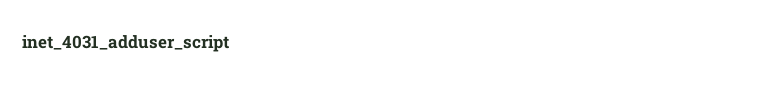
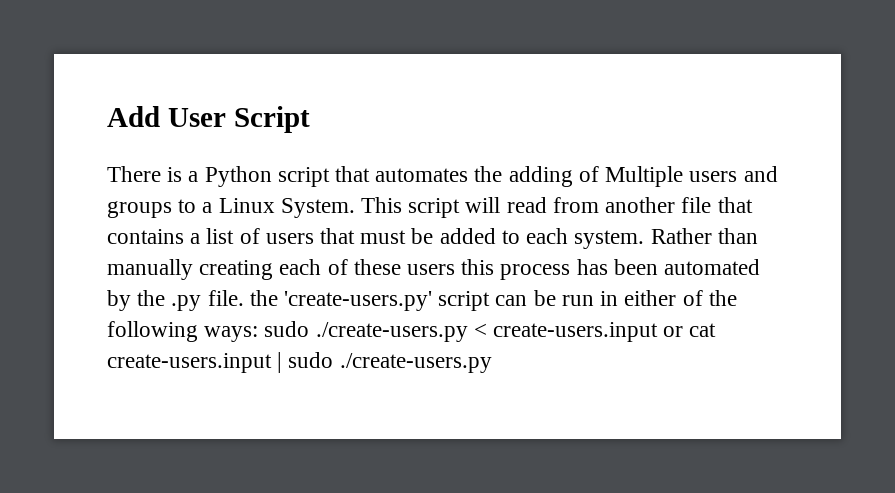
[22,35,229,52] inet_4031_adduser_script -> [107,106,310,133] [107,166,778,187] [107,197,753,218] [107,228,758,249] [107,259,761,280] [107,290,737,311] [107,321,717,342] [107,352,492,373] Add User Script // There is a Python script that automates the adding of Multiple users and groups to a Linux System. This script will read from another file that contains a list of users that must be added to each system. Rather than manually creating each of these users this process has been automated by the .py file. the 'create-users.py' script can be run in either of the following ways: sudo ./create-users.py < create-users.input or cat create-users.input | sudo ./create-users.py

